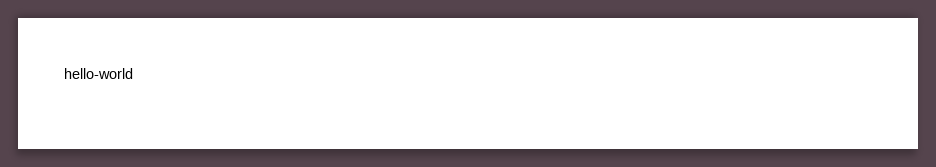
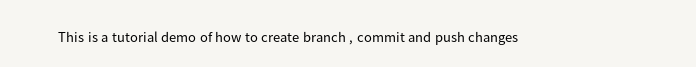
[64,68,133,79] hello-world -> [58,31,519,45] This is a tutorial demo of how to create branch , commit and push changes

